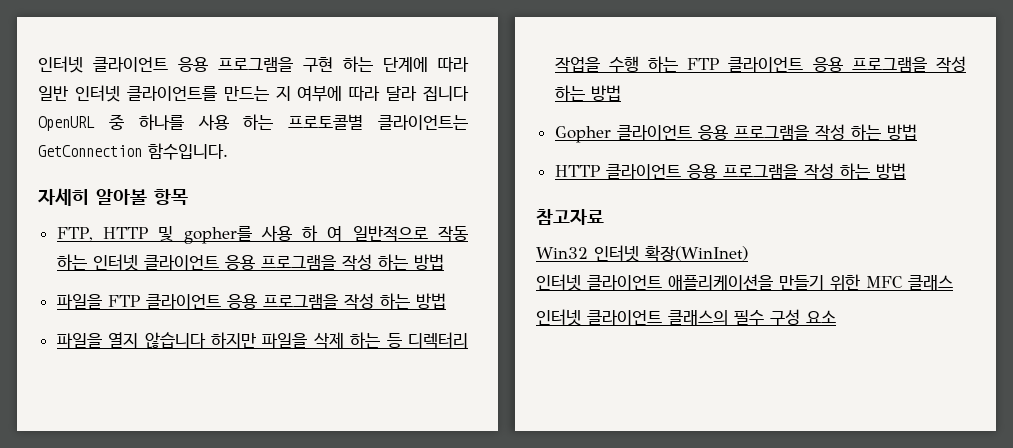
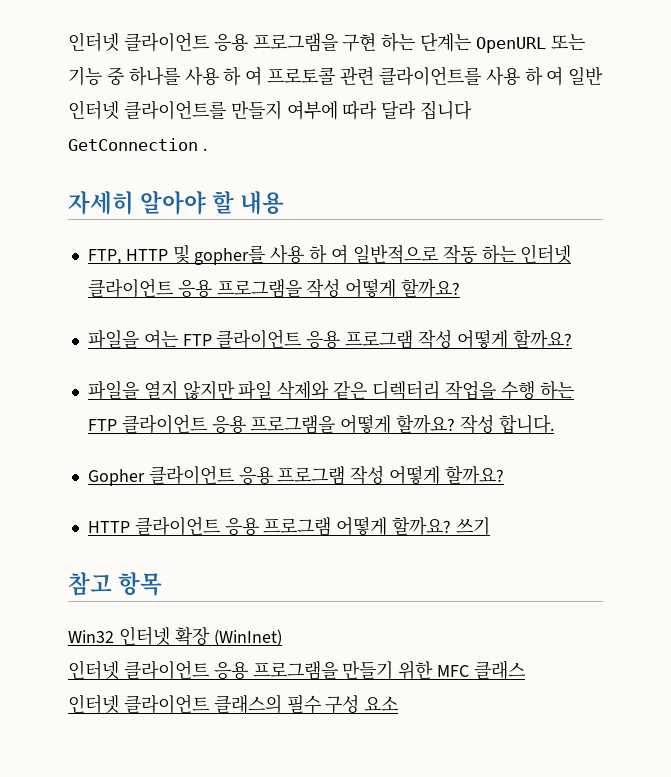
[383,57,469,72] 단계에 따라 -> [420,33,585,53] [68,66,564,86] 단계는 OpenURL 또는 기능 중 하나를 사용 하 여 프로토콜 관련 클라이언트를 사용 하 여
[223,86,291,101] 만드는 지 -> [230,100,282,120] 만들지
[38,114,468,131] [38,143,228,160] [37,188,188,206] OpenURL 중 하나를 사용 하는 프로토콜별 클라이언트는 GetConnection 함수입니다. // 자세히 알아볼 항목 -> [68,138,207,151] [68,190,285,215] GetConnection . // 자세히 알아야 할 내용
[377,254,444,270] [56,293,446,310] [56,332,402,349] 하는 방법 // 파일을 FTP 클라이언트 응용 프로그램을 작성 하는 방법 // 파일을 열지 않습니다 하지만 파일을 삭제 하는 등 -> [345,279,461,298] [87,329,572,349] [87,380,368,400] 어떻게 할까요? // 파일을 여는 FTP 클라이언트 응용 프로그램 작성 어떻게 할까요? // 파일을 열지 않지만 파일 삭제와 같은
[936,56,966,73] [554,85,621,101] 작성 하는 방법 -> [340,414,554,434] 어떻게 할까요? 작성 합니다.
[733,124,917,141] 프로그램을 작성 하는 방법 -> [277,466,504,485] 프로그램 작성 어떻게 할까요?
[722,163,906,180] [536,209,604,225] 프로그램을 작성 하는 방법 // 참고자료 -> [263,517,490,536] [68,572,163,596] 프로그램 어떻게 할까요? 쓰기 // 참고 항목
[645,245,748,262] [536,274,773,291] 확장(WinInet) // 인터넷 클라이언트 애플리케이션을 -> [174,627,282,646] [68,660,338,680] 확장 (WinInet) // 인터넷 클라이언트 응용 프로그램을

